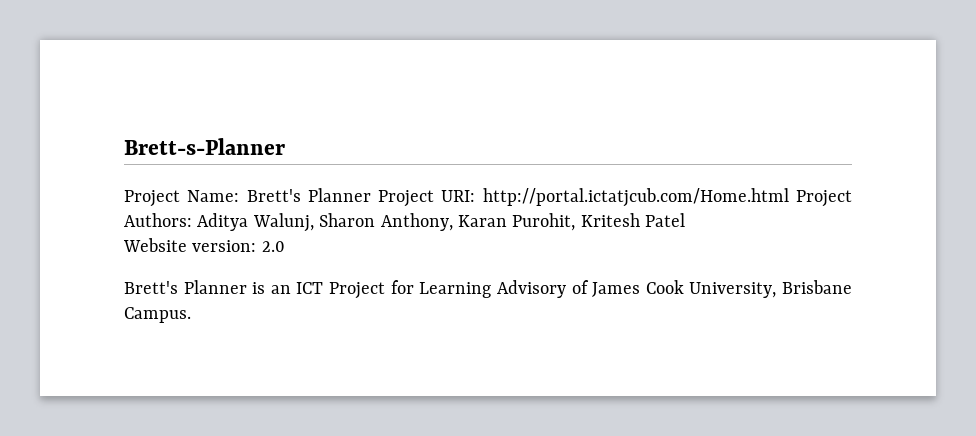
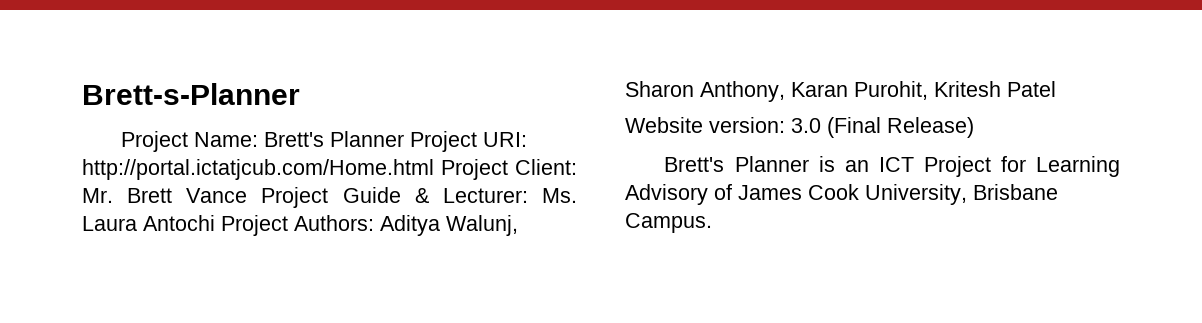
(853, 198) none -> [515,159,577,175] [82,187,577,208] [82,215,288,236] Client: Mr. Brett Vance Project Guide & Lecturer: Ms. Laura Antochi Project
[261,241,285,252] 2.0 -> [791,117,974,138] 3.0 (Final Release)

